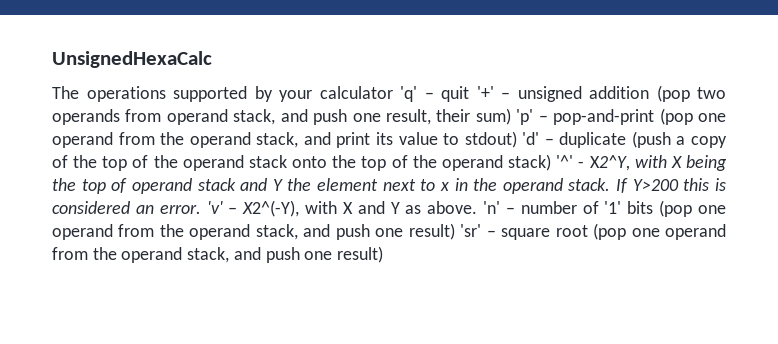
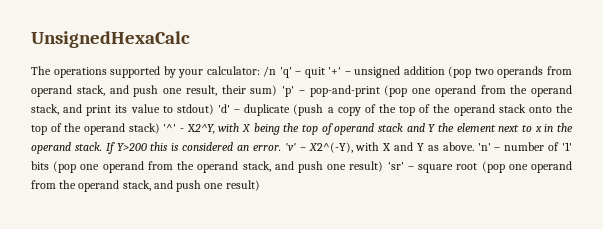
[319,86,393,99] calculator -> [206,66,277,77] calculator: /n

